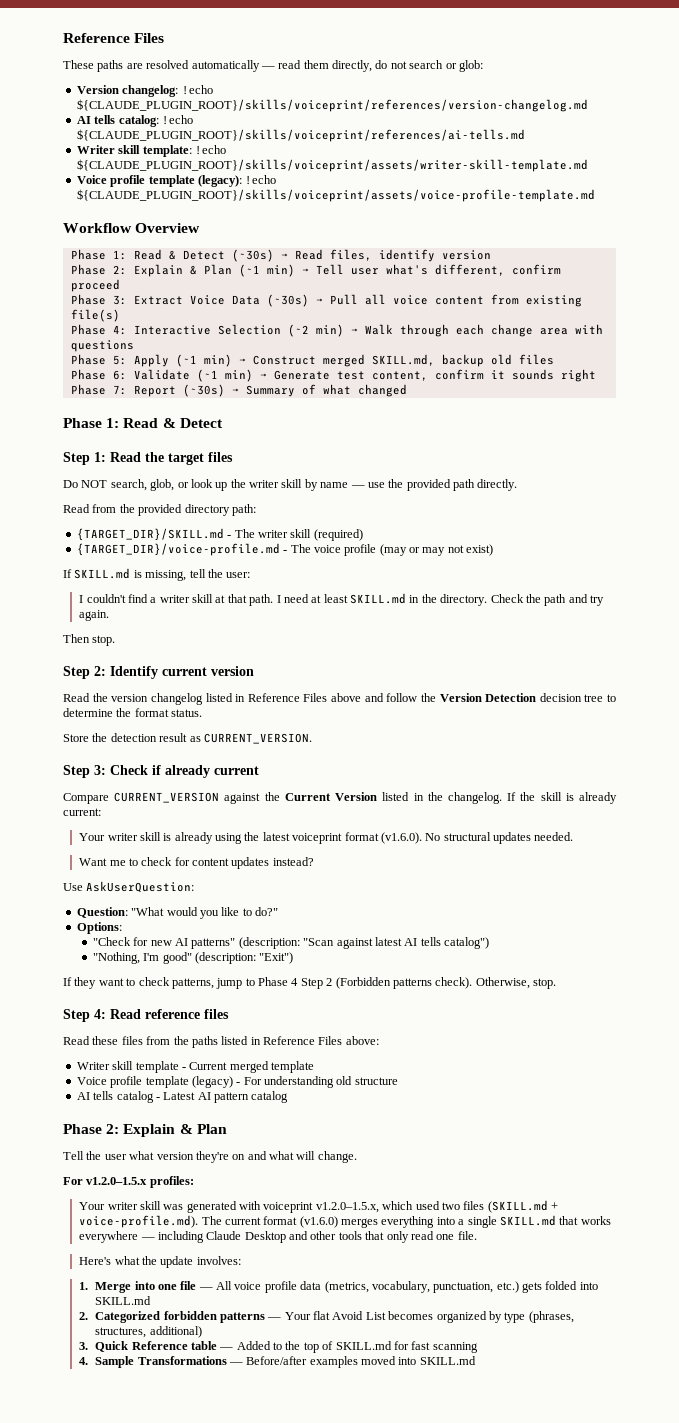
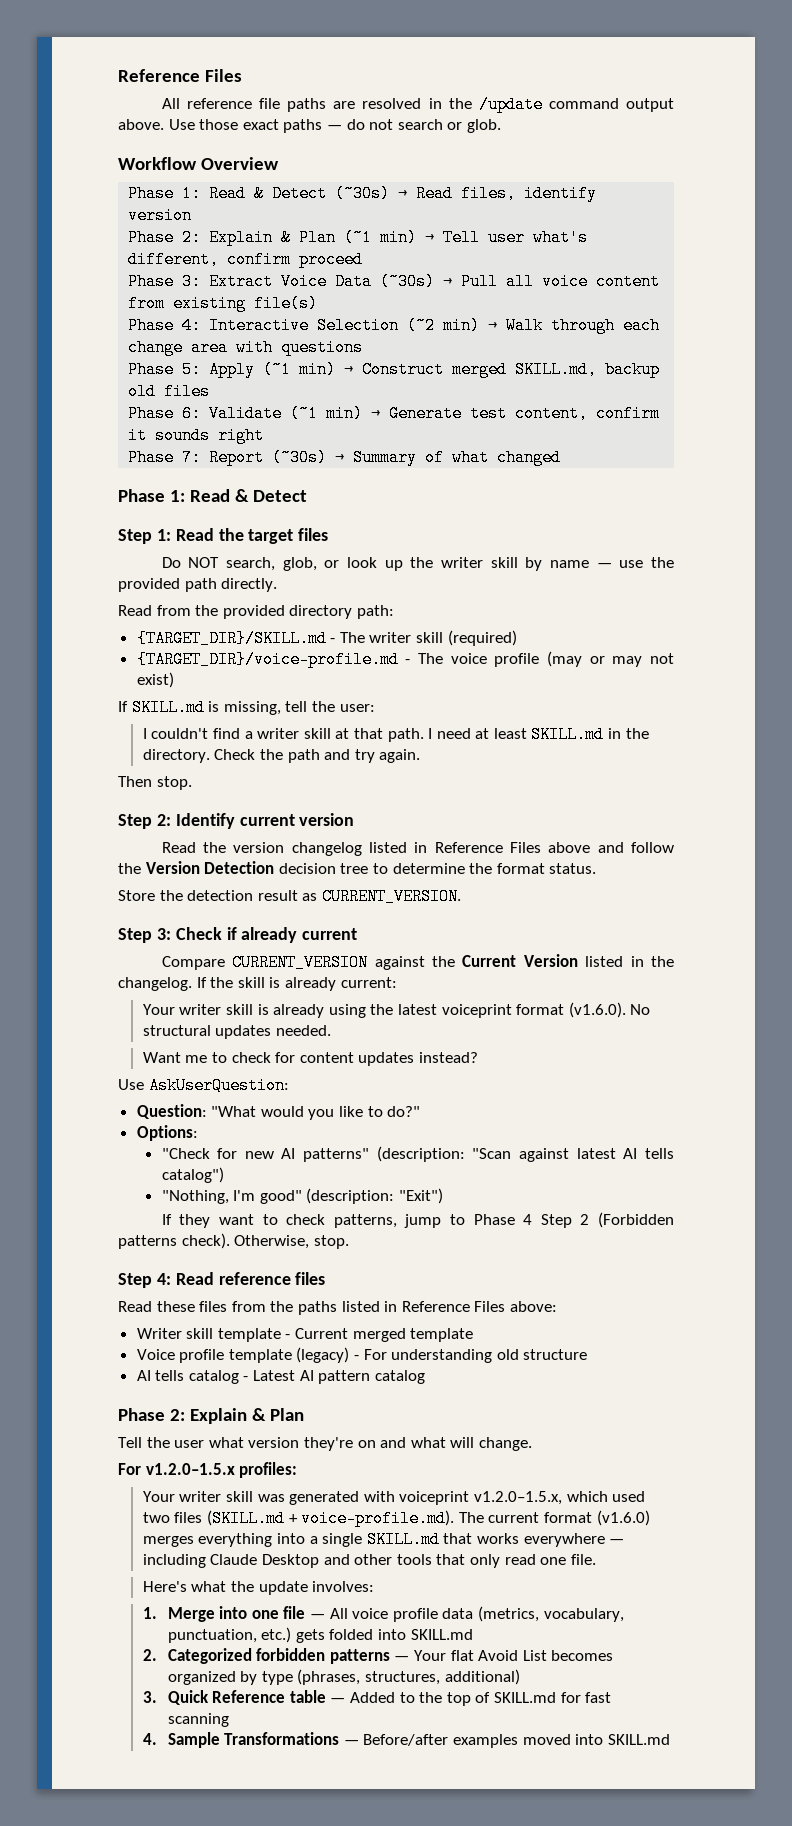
[63,60,483,72] [76,85,213,97] [76,99,588,112] [76,115,193,127] [76,129,525,142] [76,145,226,157] [76,159,588,172] [76,175,277,187] [76,189,595,202] These paths are resolved automatically — read them directly, do not search or glob: // Version changelog: !echo ${CLAUDE_PLUGIN_ROOT}/skills/voiceprint/references/version-changelog.md // AI tells catalog: !echo ${CLAUDE_PLUGIN_ROOT}/skills/voiceprint/references/ai-tells.md // Writer skill template: !echo ${CLAUDE_PLUGIN_ROOT}/skills/voiceprint/assets/writer-skill-template.md // Voice profile template (legacy): !echo ${CLAUDE_PLUGIN_ROOT}/skills/voiceprint/assets/voice-profile-template.md -> [161,96,674,113] [118,119,501,133] All reference file paths are resolved in the /update command output above. Use those exact paths — do not search or glob.

